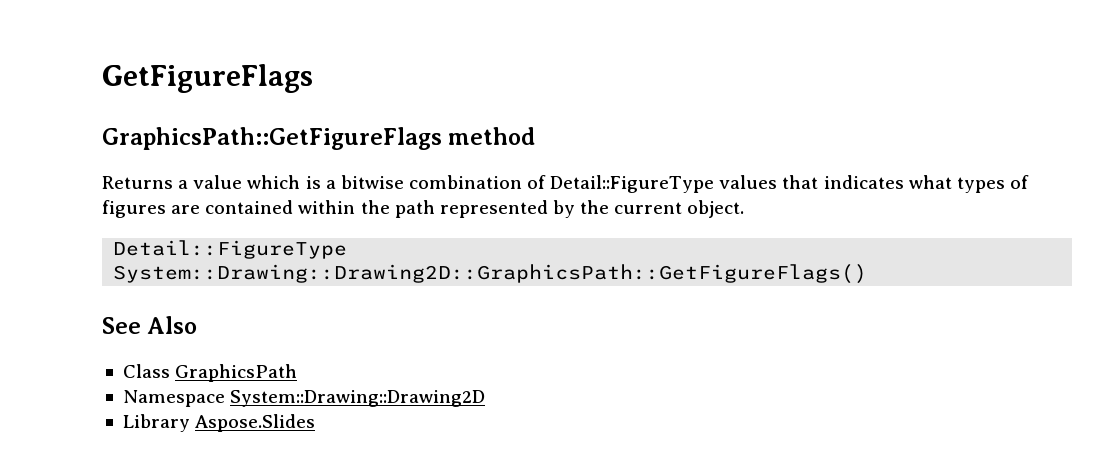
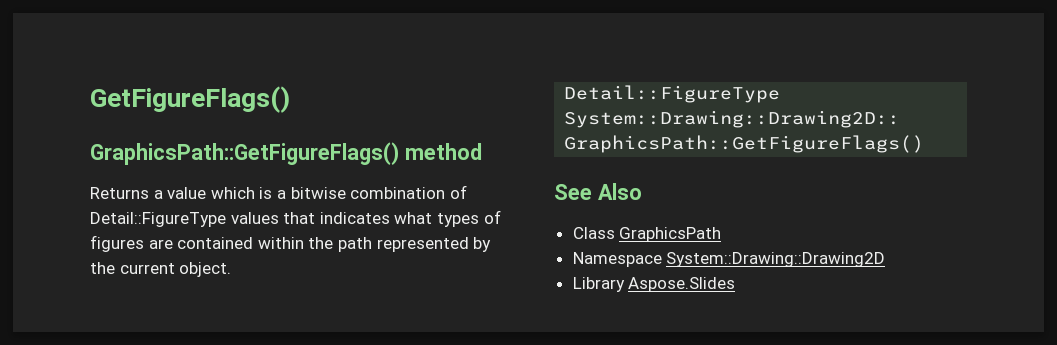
[102,64,313,93] [102,127,442,150] GetFigureFlags // GraphicsPath::GetFigureFlags -> [90,86,290,113] [90,142,399,165] GetFigureFlags() // GraphicsPath::GetFigureFlags()

